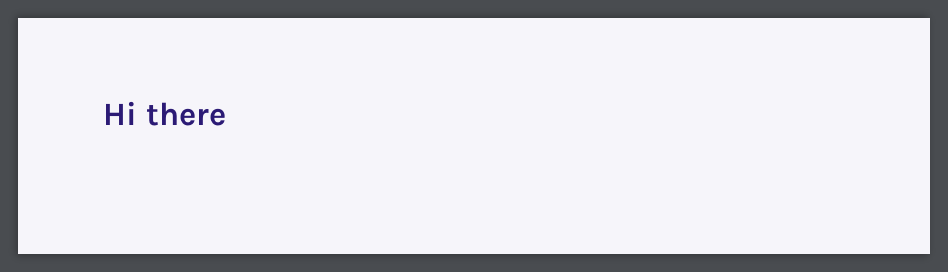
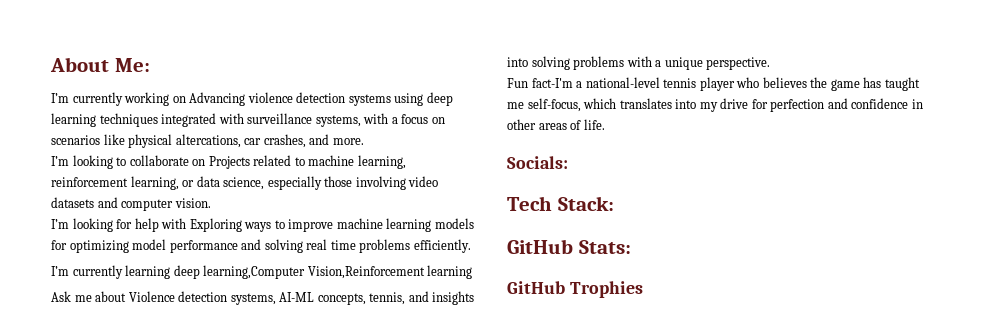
[103,101,226,126] Hi there -> [50,57,150,72] [51,92,453,106] [51,113,445,127] [51,134,364,148] [51,155,406,169] [51,176,439,190] [51,197,211,211] [51,218,474,232] [51,239,471,253] [51,265,473,279] [51,291,475,305] [507,56,771,70] [507,77,920,91] [507,98,923,112] [507,119,605,130] [507,156,568,169] [507,196,614,211] [507,239,631,254] [507,281,643,298] About Me: // I’m currently working on Advancing violence detection systems using deep learning techniques integrated with surveillance systems, with a focus on scenarios like physical altercations, car crashes, and more. // I’m looking to collaborate on Projects related to machine learning, reinforcement learning, or data science, especially those involving video datasets and computer vision. // I’m looking for help with Exploring ways to improve machine learning models for optimizing model performance and solving real time problems efficiently. // I’m currently learning deep learning,Computer Vision,Reinforcement learning // Ask me about Violence detection systems, AI-ML concepts, tennis, and insights into solving problems with a unique perspective. // Fun fact-I'm a national-level tennis player who believes the game has taught me self-focus, which translates into my drive for perfection and confidence in other areas of life. // Socials: // Tech Stack: // GitHub Stats: // GitHub Trophies

